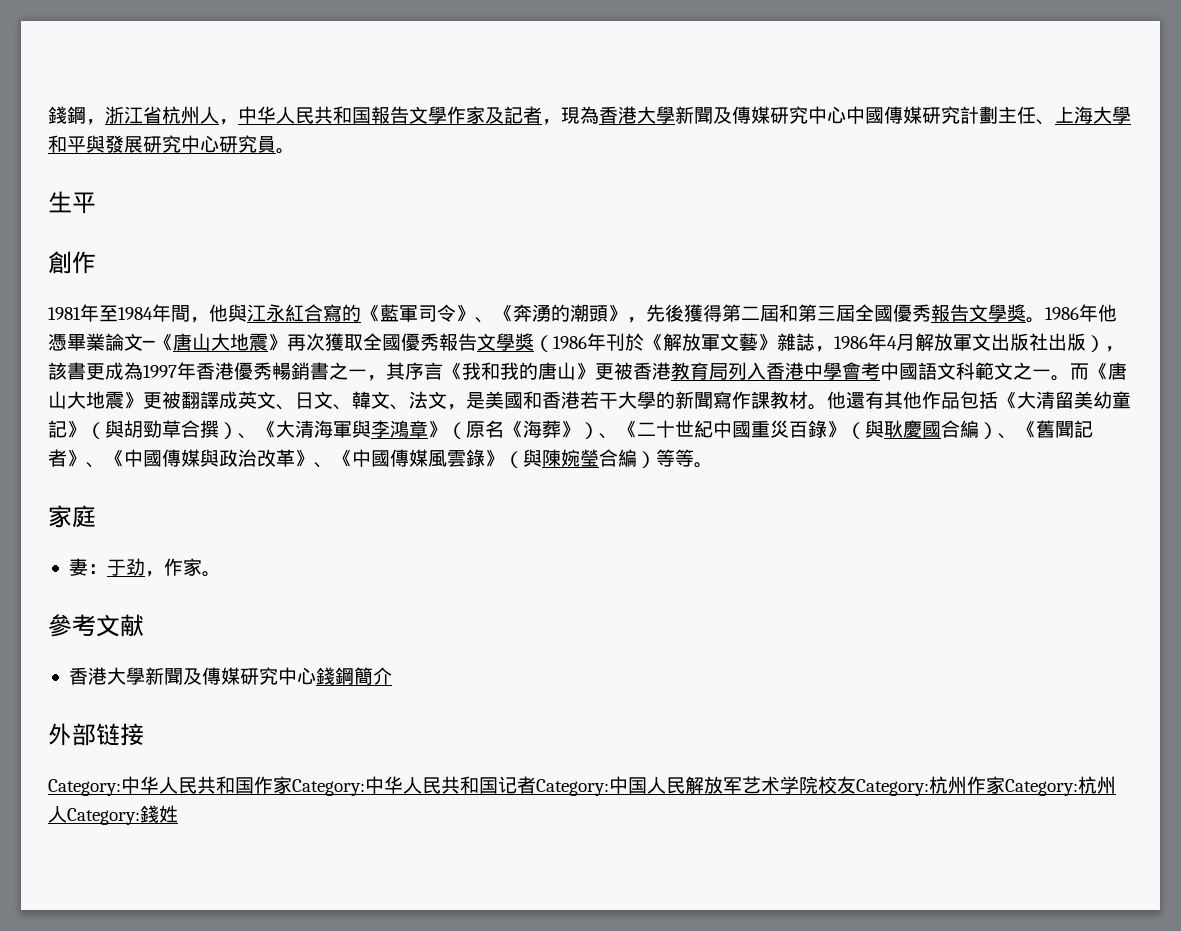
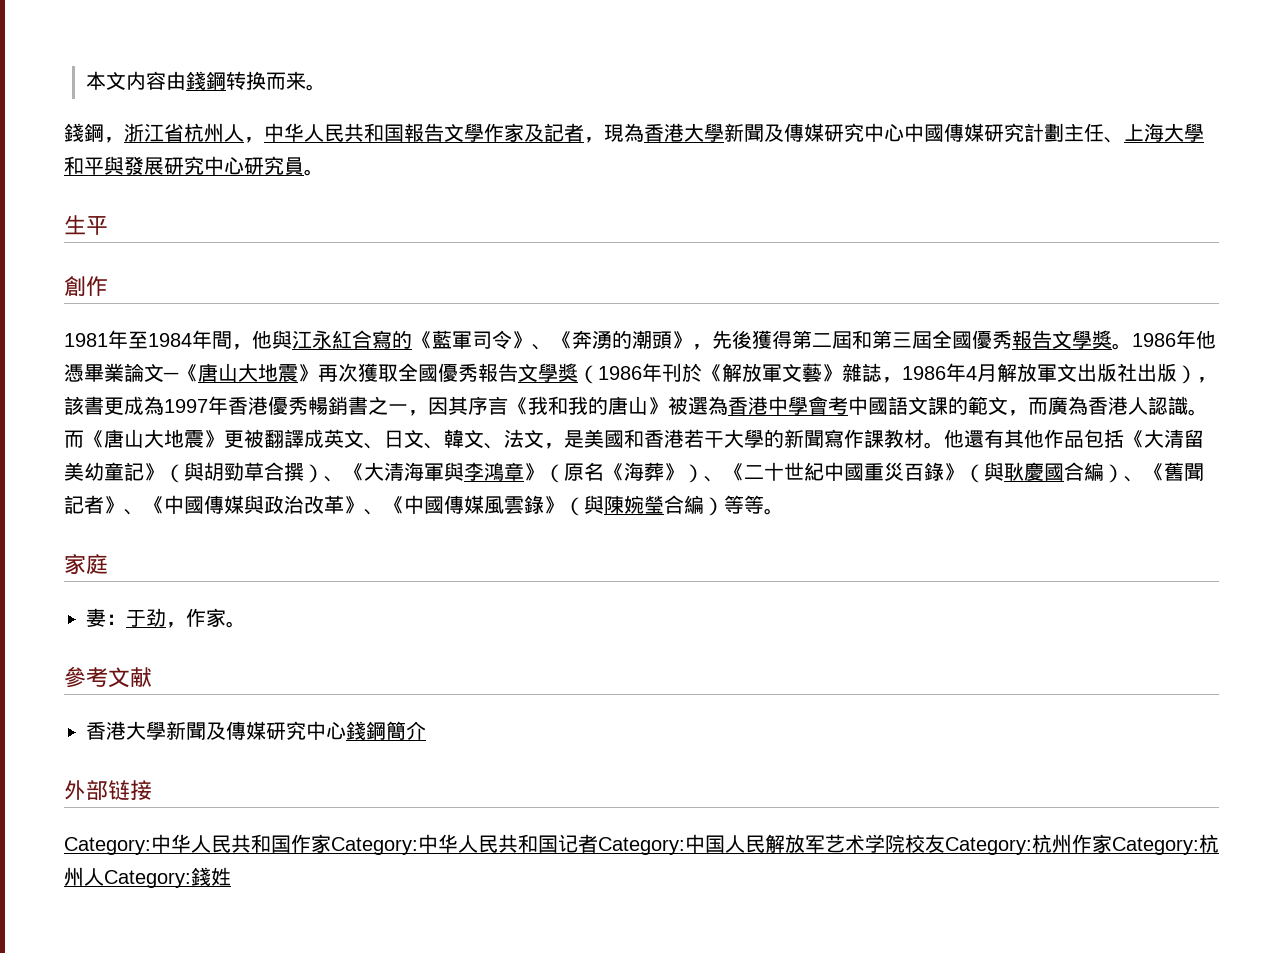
(48, 115) none -> [86,71,327,91] 本文内容由錢鋼转换而来。 //
(386, 378) none -> [428,397,448,415] 因
[595,362,766,380] 更被香港教育局列入 -> [668,396,728,415] 被選為
[956,362,1051,380] 科範文之一 -> [928,396,1188,416] 課的範文，而廣為香港人認識

